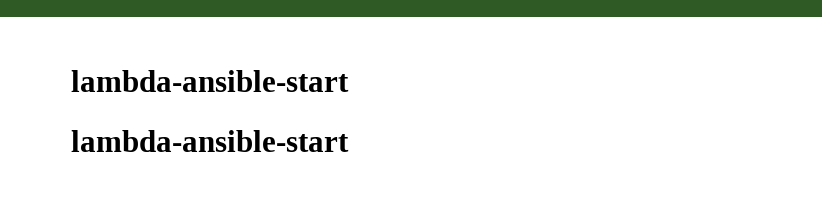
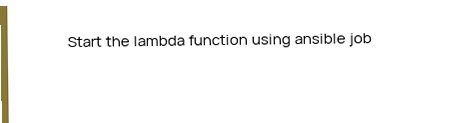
[71,70,349,92] [71,130,349,152] lambda-ansible-start // lambda-ansible-start -> [67,33,373,48] Start the lambda function using ansible job

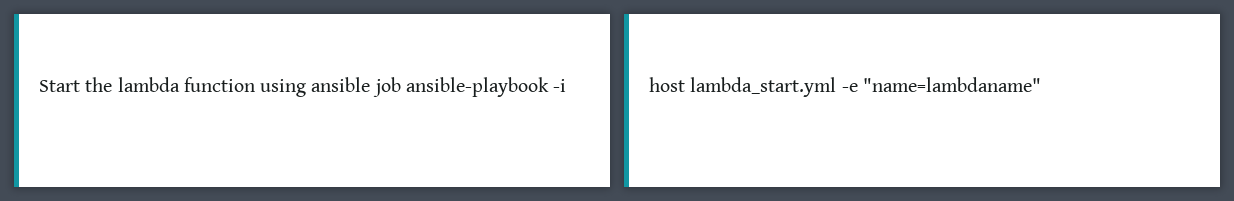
(373, 40) none -> [405,77,1041,97] ansible-playbook -i host lambda_start.yml -e "name=lambdaname"

